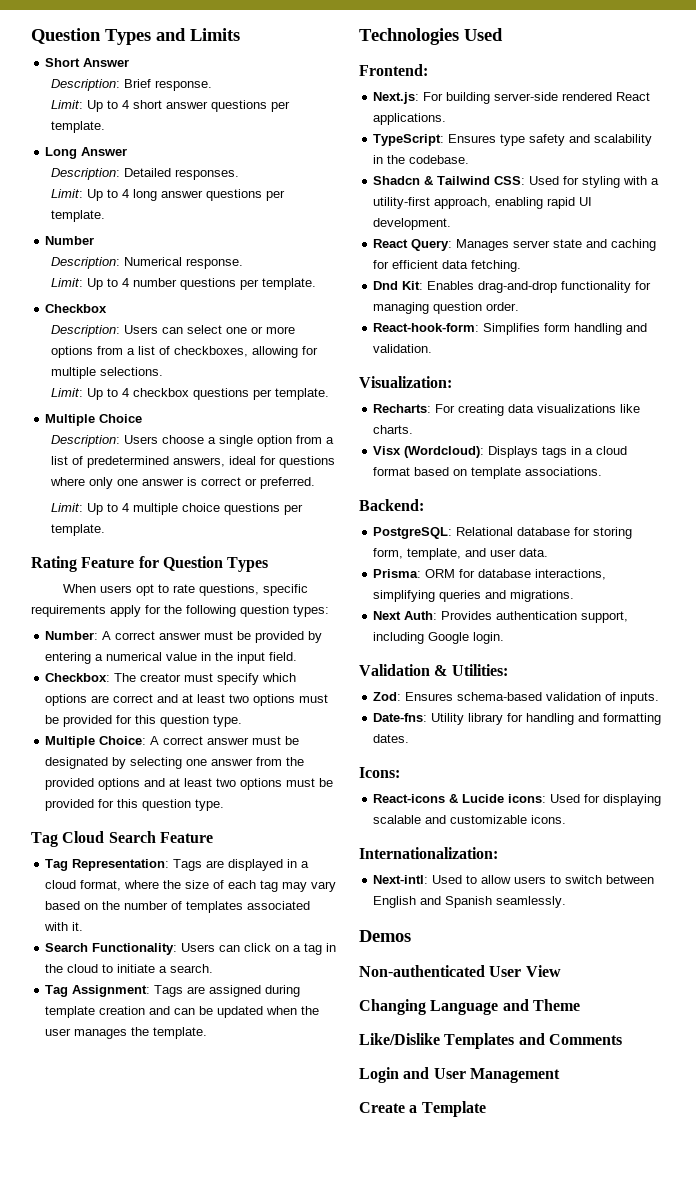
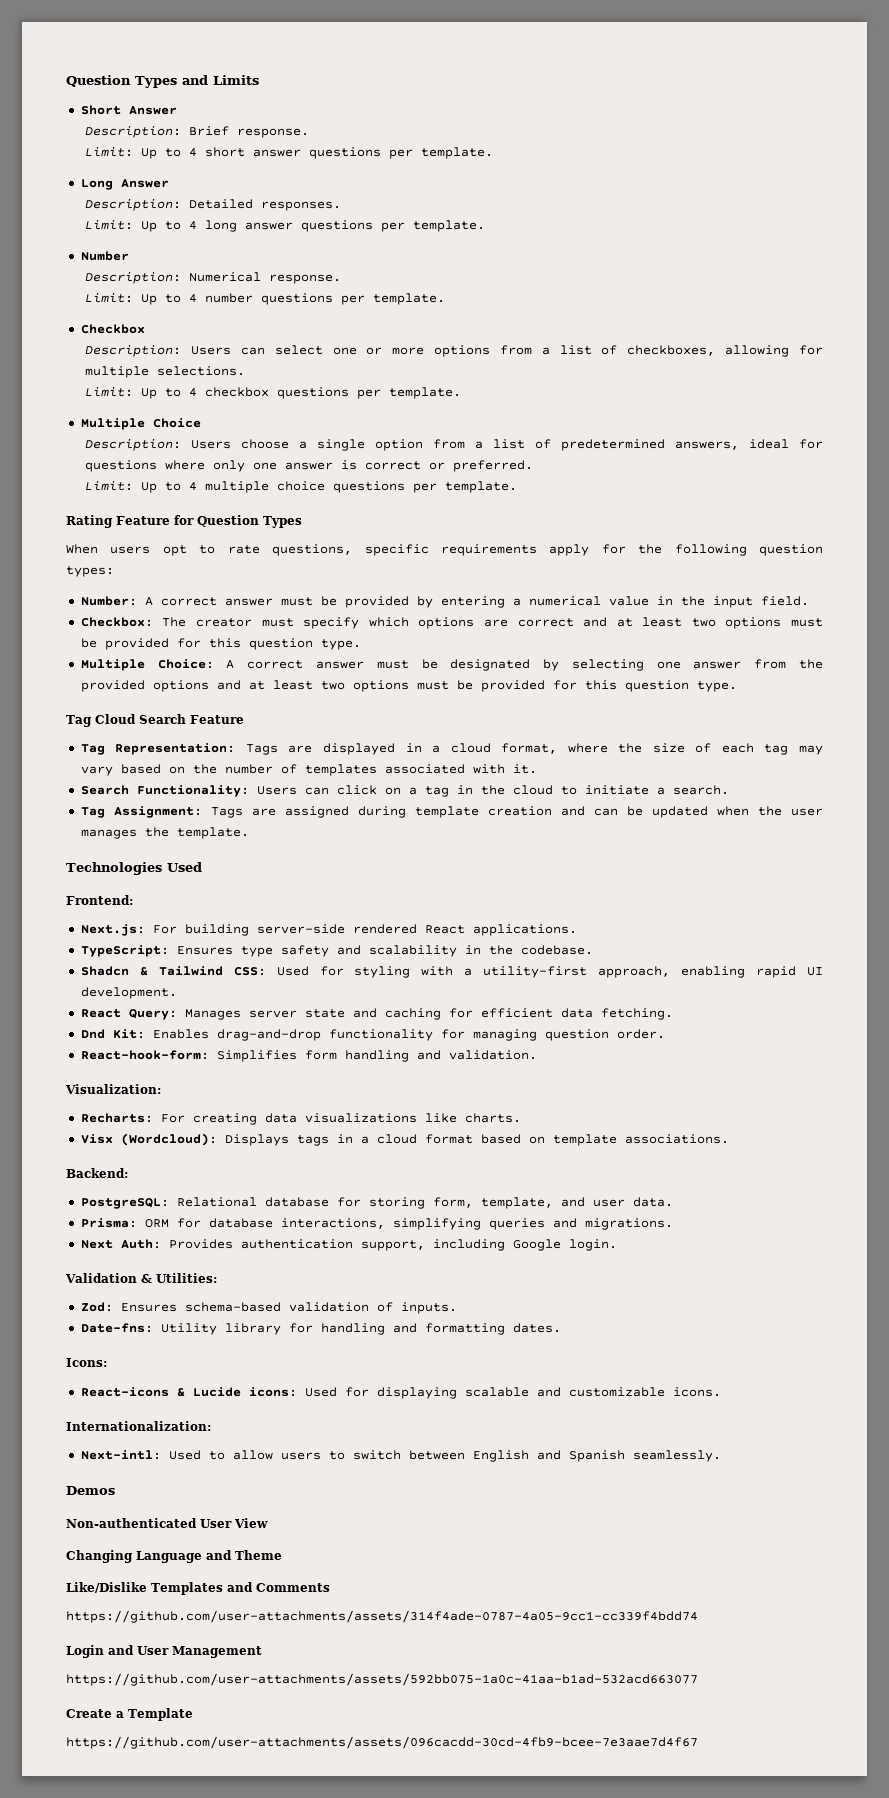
(622, 1039) none -> [66,1610,698,1623] // https://github.com/user-attachments/assets/314f4ade-0787-4a05-9cc1-cc339f4bdd74
(560, 1075) none -> [66,1673,698,1686] // https://github.com/user-attachments/assets/592bb075-1a0c-41aa-b1ad-532acd663077
(486, 1109) none -> [66,1736,698,1749] // https://github.com/user-attachments/assets/096cacdd-30cd-4fb9-bcee-7e3aae7d4f67

